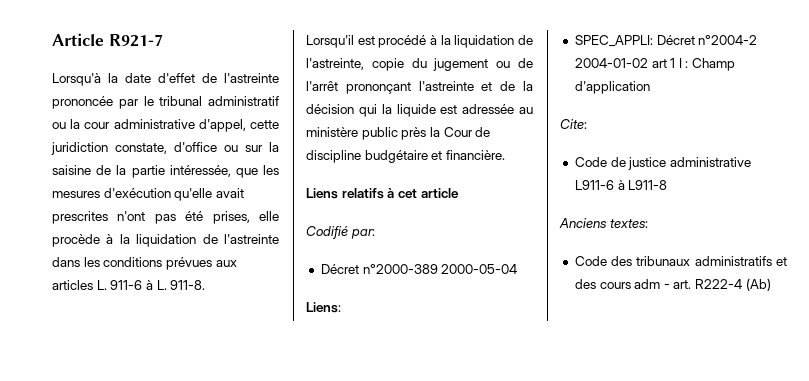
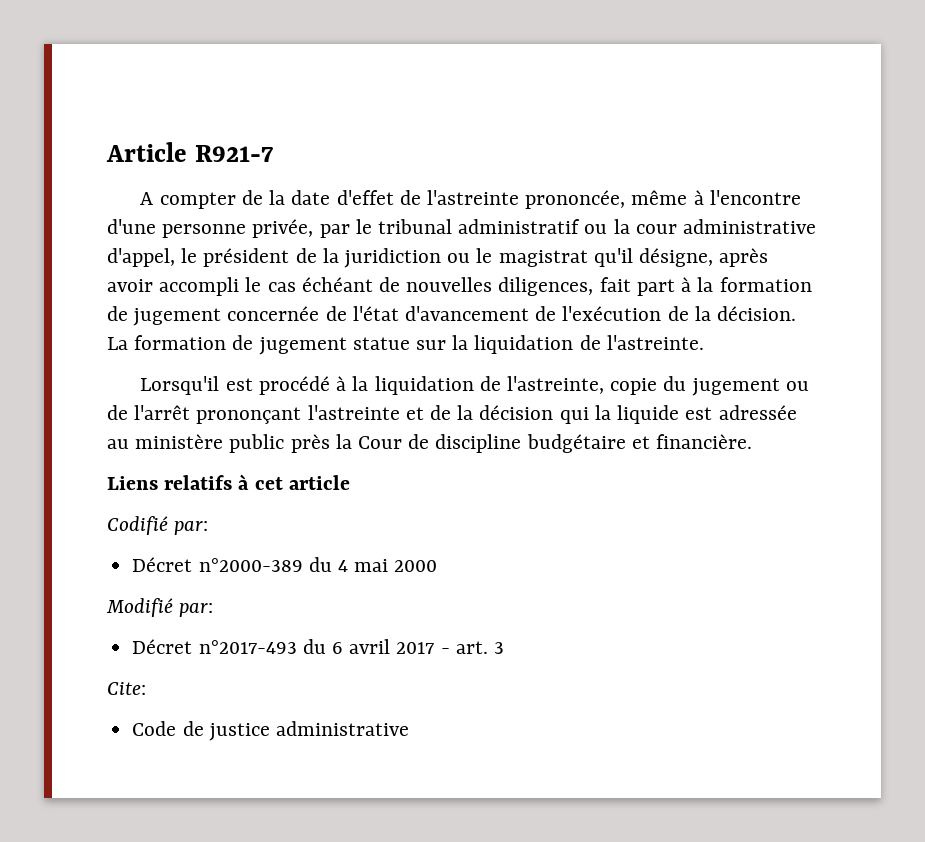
[52,73,101,86] Lorsqu'à -> [140,190,263,209] A compter de
[52,96,113,109] prononcée -> [525,190,801,209] [107,219,314,238] prononcée, même à l'encontre d'une personne privée,
[250,120,279,129] [51,142,279,155] [52,165,279,178] [52,188,244,201] [52,211,279,224] [52,234,279,247] [52,257,237,270] [52,280,206,290] cette juridiction constate, d'office ou sur la saisine de la partie intéressée, que les mesures d'exécution qu'elle avait prescrites n'ont pas été prises, elle procède à la liquidation de l'astreinte dans les conditions prévues aux articles L. 911-6 à L. 911-8. -> [181,248,769,268] [107,277,812,296] [107,306,797,326] [107,335,704,355] le président de la juridiction ou le magistrat qu'il désigne, après avoir accompli le cas échéant de nouvelles diligences, fait part à la formation de jugement concernée de l'état d'avancement de l'exécution de la décision. La formation de jugement statue sur la liquidation de l'astreinte.
[441,264,518,274] [306,302,341,313] [574,35,758,47] [574,58,736,71] [574,81,650,94] 2000-05-04 // Liens: // SPEC_APPLI: Décret n°2004-2 2004-01-02 art 1 I : Champ d'application -> [308,557,438,572] [106,598,214,617] [132,639,504,654] du 4 mai 2000 // Modifié par: // Décret n°2017-493 du 6 avril 2017 - art. 3
[574,180,668,190] [559,218,648,228] [574,256,787,266] [574,278,771,291] L911-6 à L911-8 // Anciens textes: // Code des tribunaux administratifs et des cours adm - art. R222-4 (Ab) -> (409, 728) none

